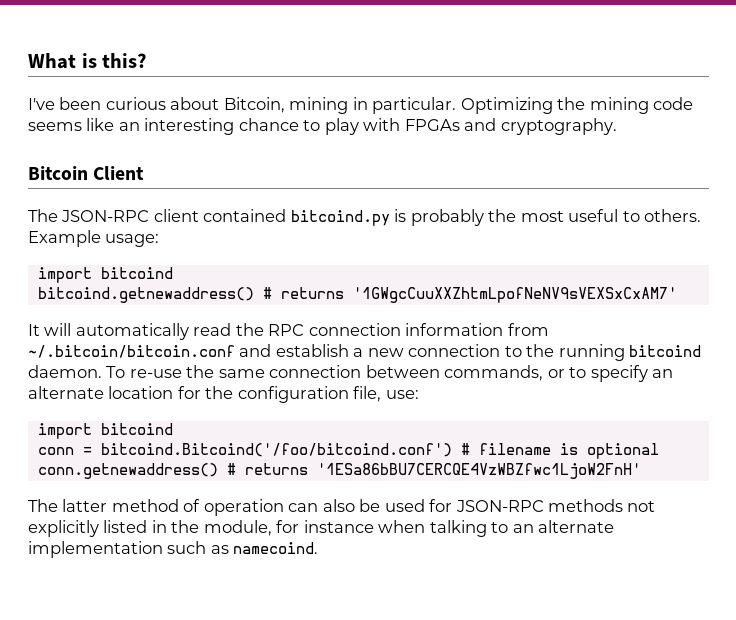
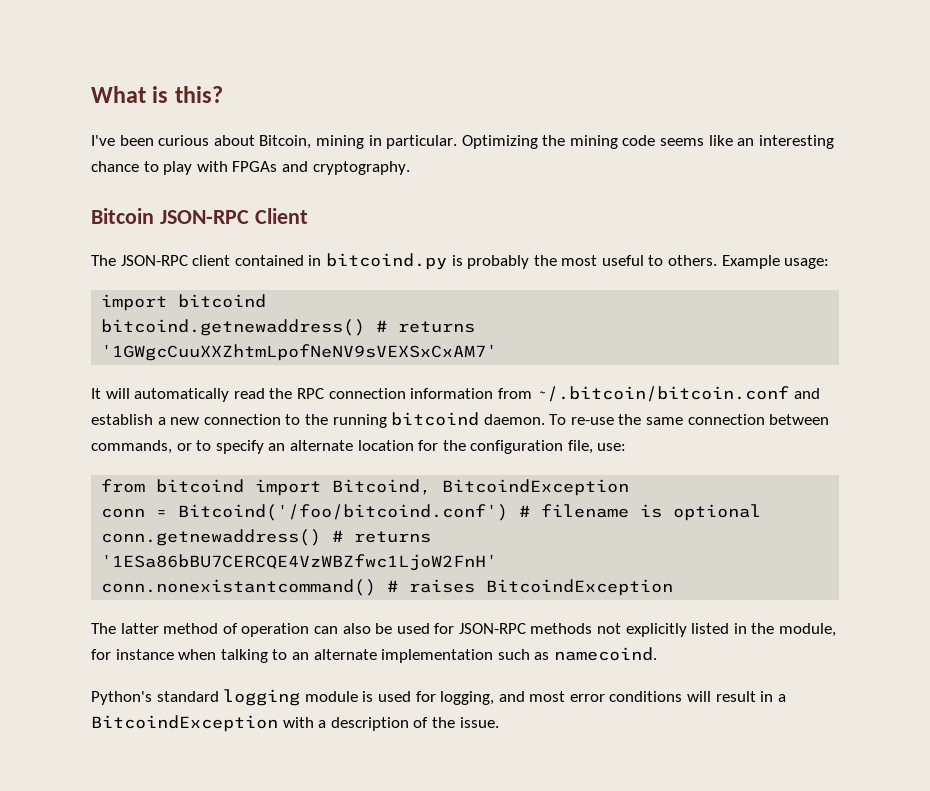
(88, 173) none -> [159,210,249,224] JSON-RPC
(287, 215) none -> [308,255,322,266] in
[37,423,173,439] import bitcoind -> [101,479,630,496] from bitcoind import Bitcoind, BitcoindException
[100,443,452,457] bitcoind.Bitcoind('/foo/bitcoind.conf') -> [178,504,509,521] Bitcoind('/foo/bitcoind.conf')
(641, 471) none -> [101,579,674,596] // conn.nonexistantcommand() # raises BitcoindException
(319, 548) none -> [91,689,786,706] [91,715,499,732] // Python's standard logging module is used for logging, and most error conditions will result in a BitcoindException with a description of the issue.

